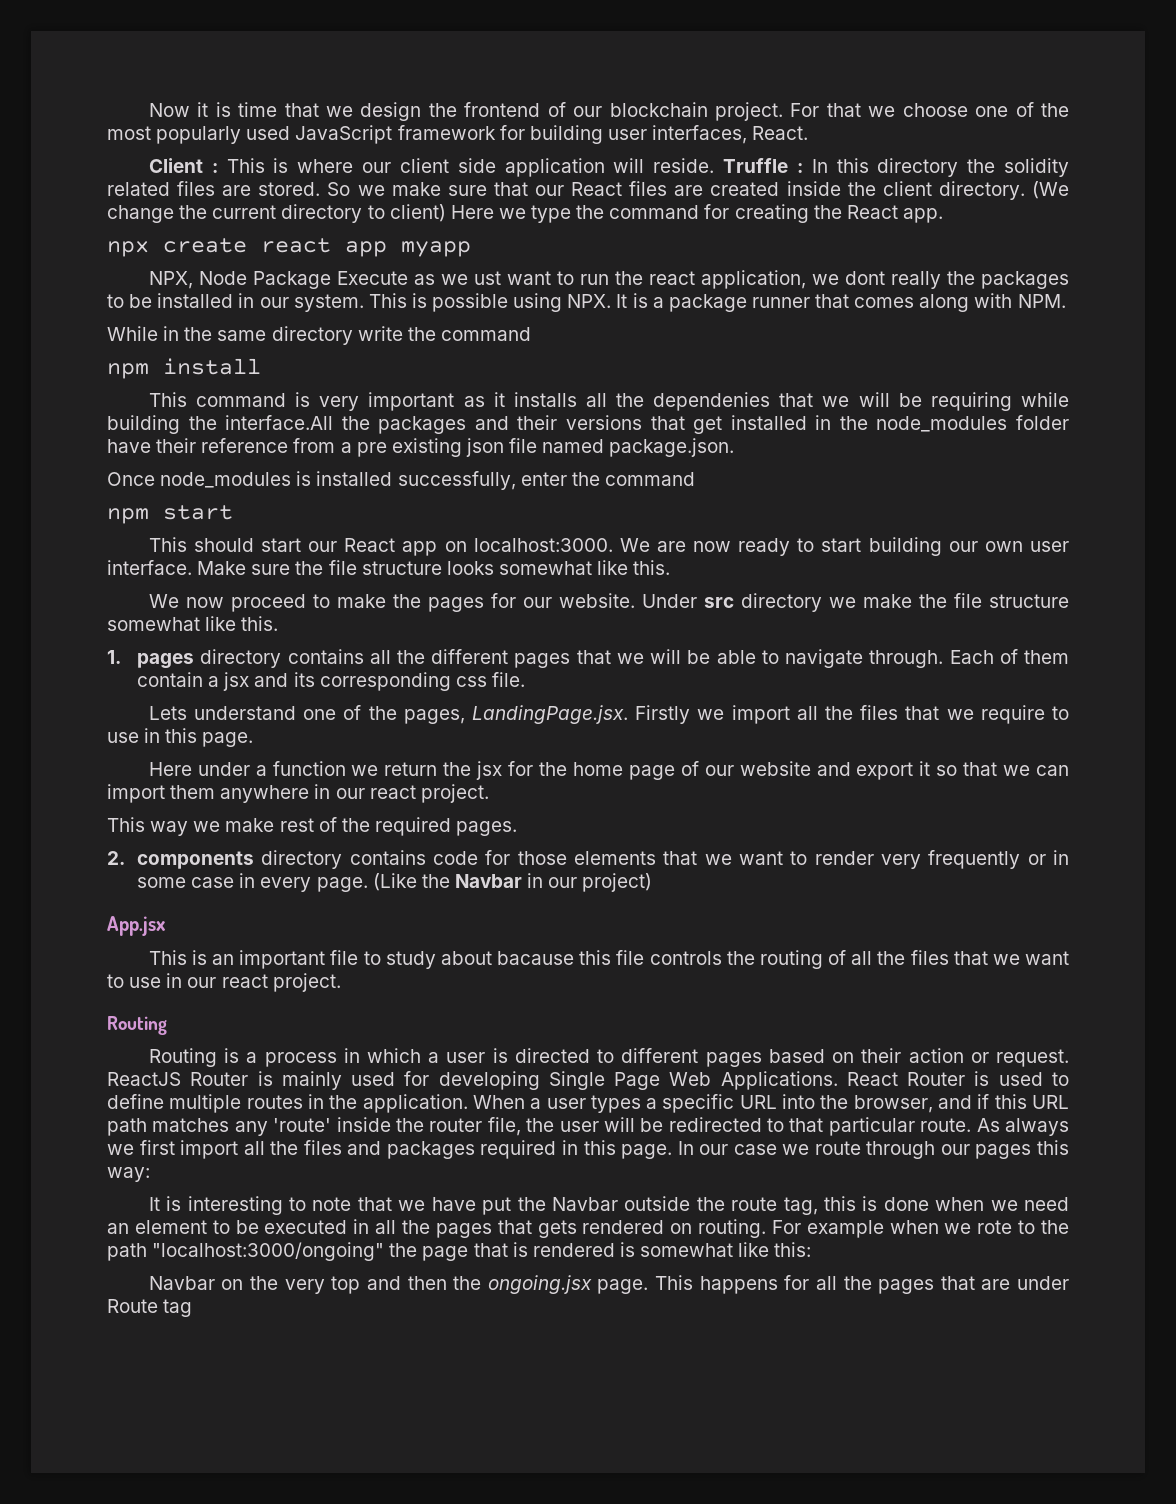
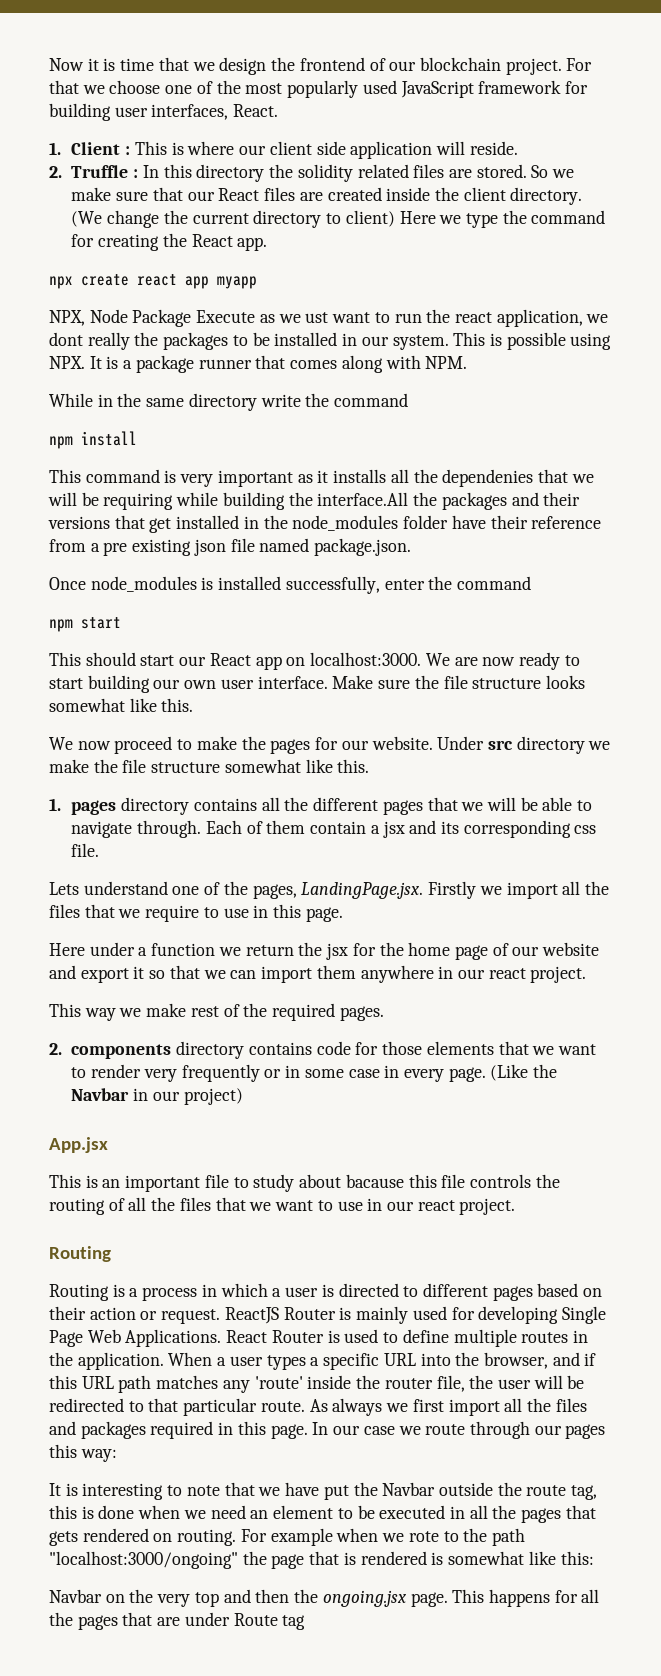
(809, 133) none -> [49,142,61,155] 1.
(715, 165) none -> [49,166,62,178] // 2.

